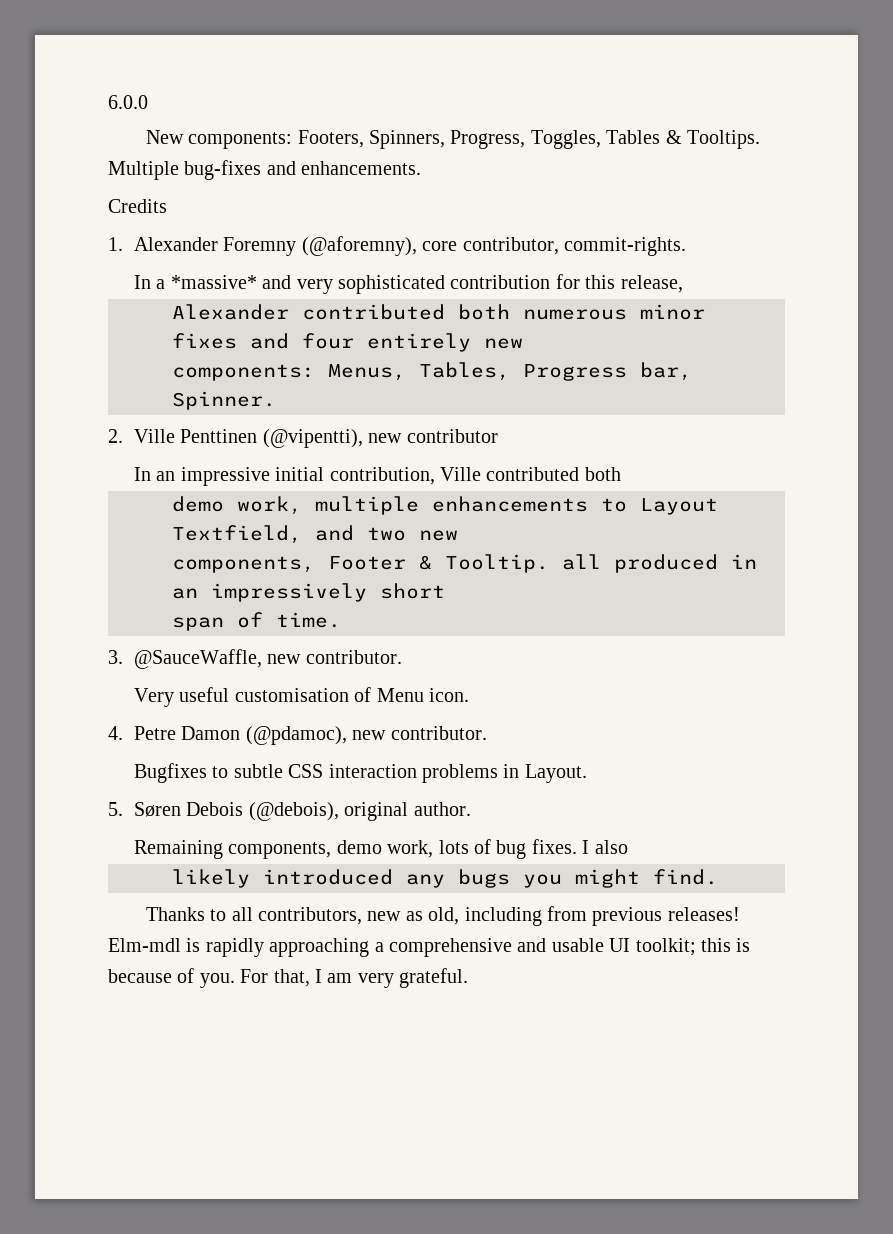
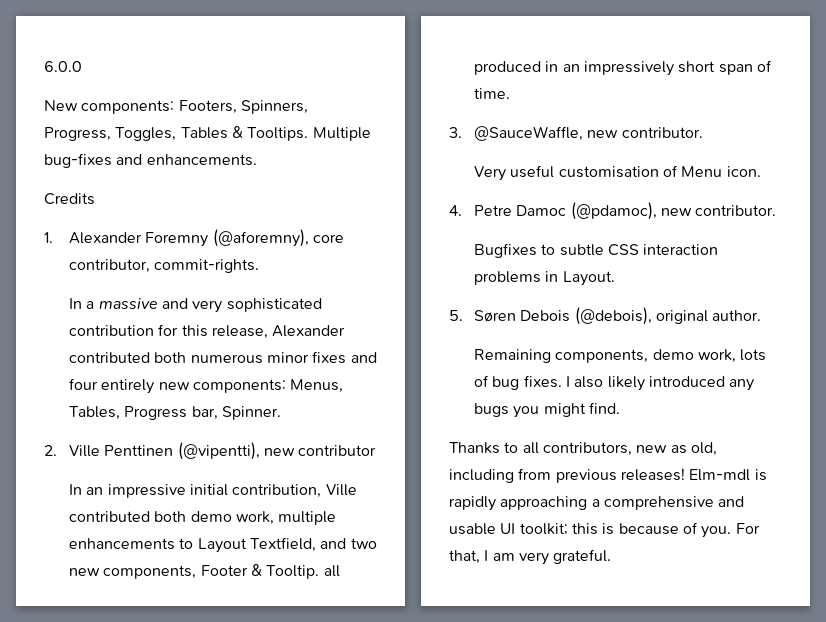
[170,275,257,289] *massive* -> [98,298,158,309] massive
(683, 284) // -> (269, 332) none
(523, 343) // -> (190, 386) none
(621, 474) // -> (187, 516) none
(458, 535) // -> (101, 572) none
(445, 591) // -> (716, 67) none
[181,726,241,740] Damon -> [516,205,567,216] Damoc
(628, 847) // -> (604, 382) none

